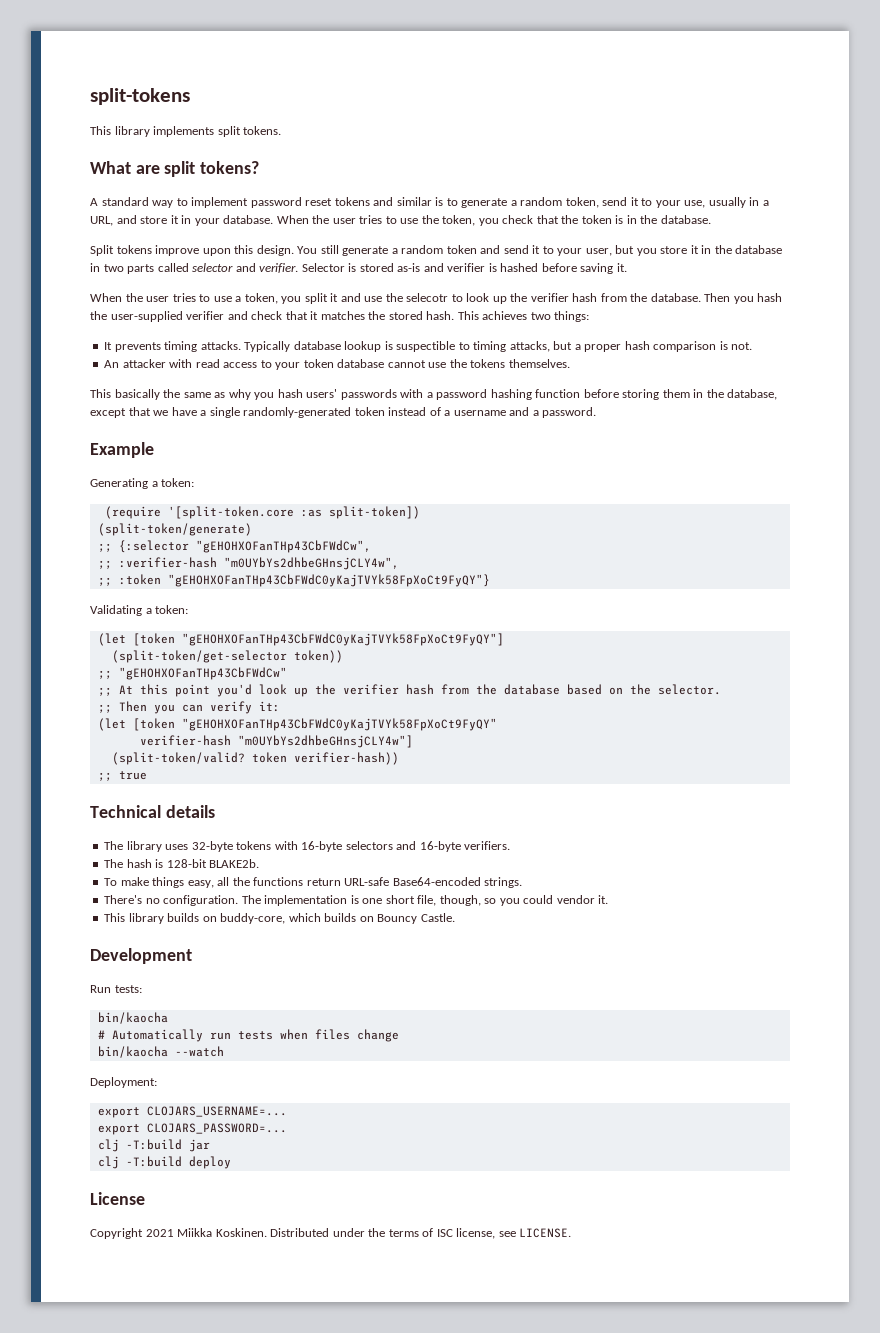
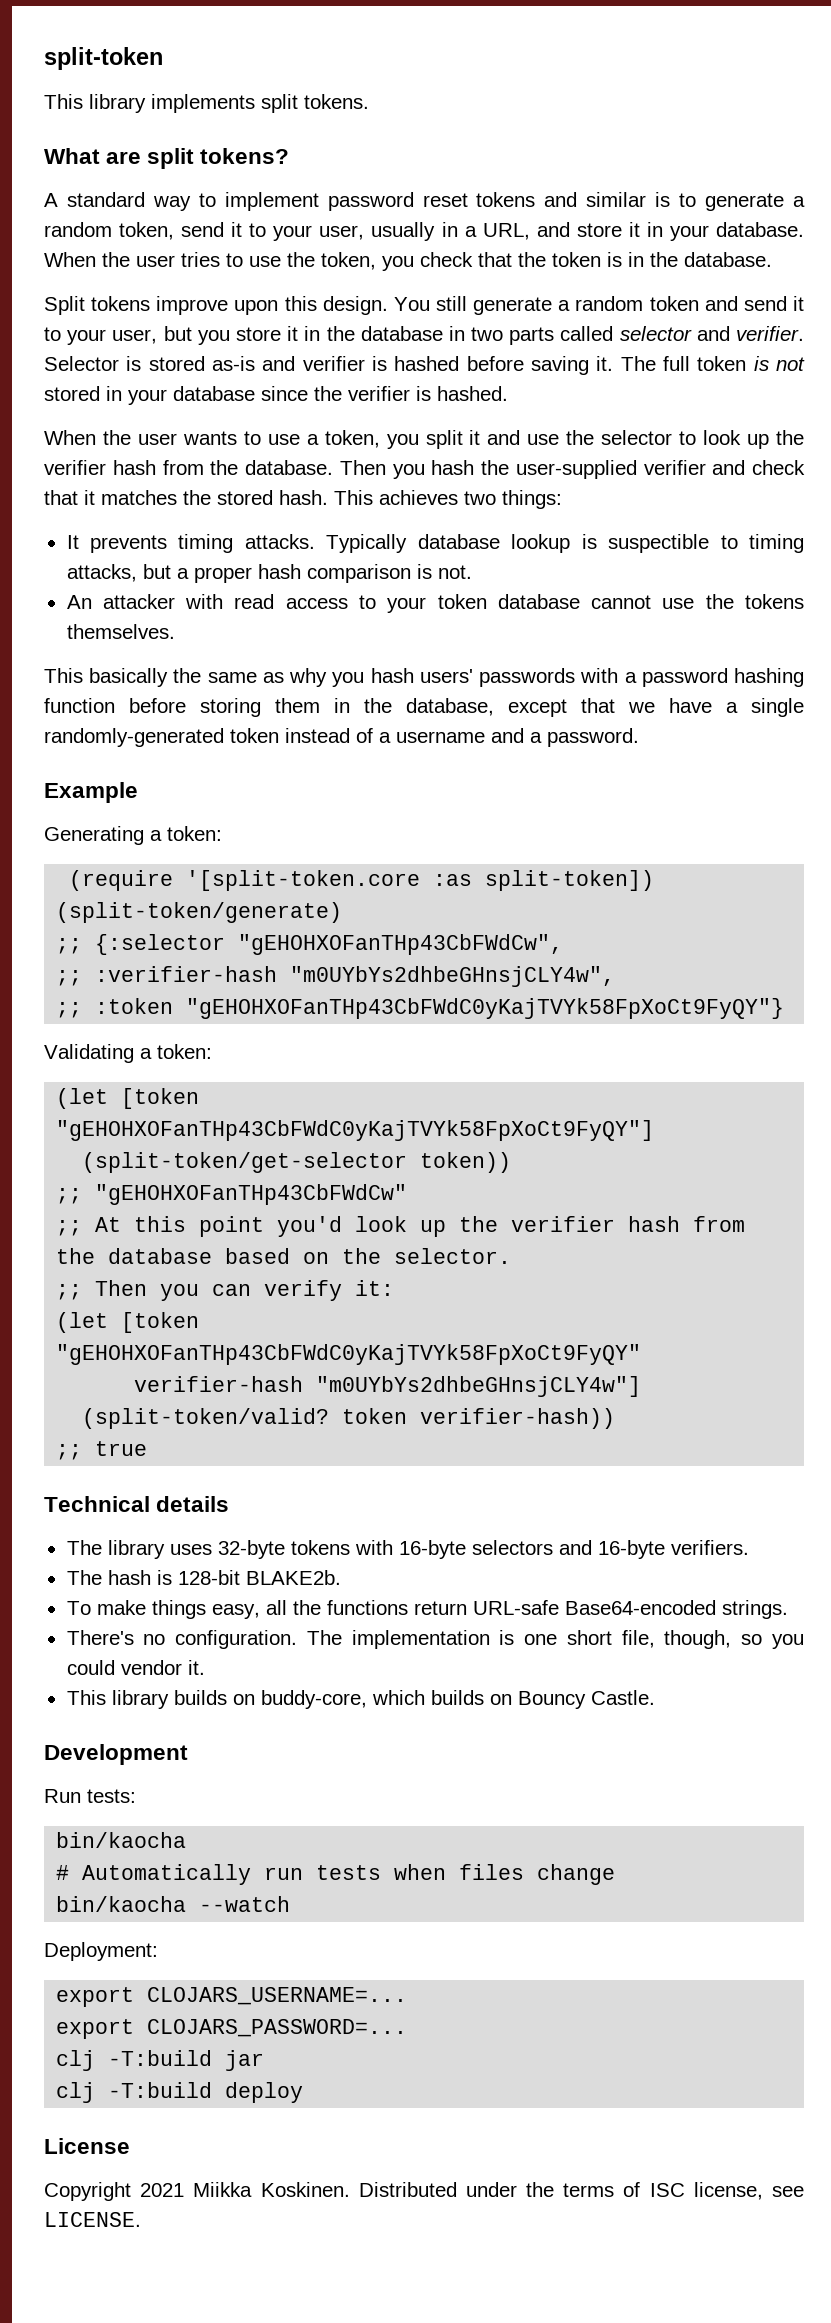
[90,88,190,105] split-tokens -> [44,47,163,70] split-token
[684,200,706,208] use, -> [319,225,365,240] user,
[90,293,196,302] // When the user tries -> [620,356,806,371] [44,386,508,405] [44,430,237,445] The full token is not stored in your database since the verifier is hashed. // When the user wants
[406,293,449,302] selecotr -> [601,430,673,445] selector

